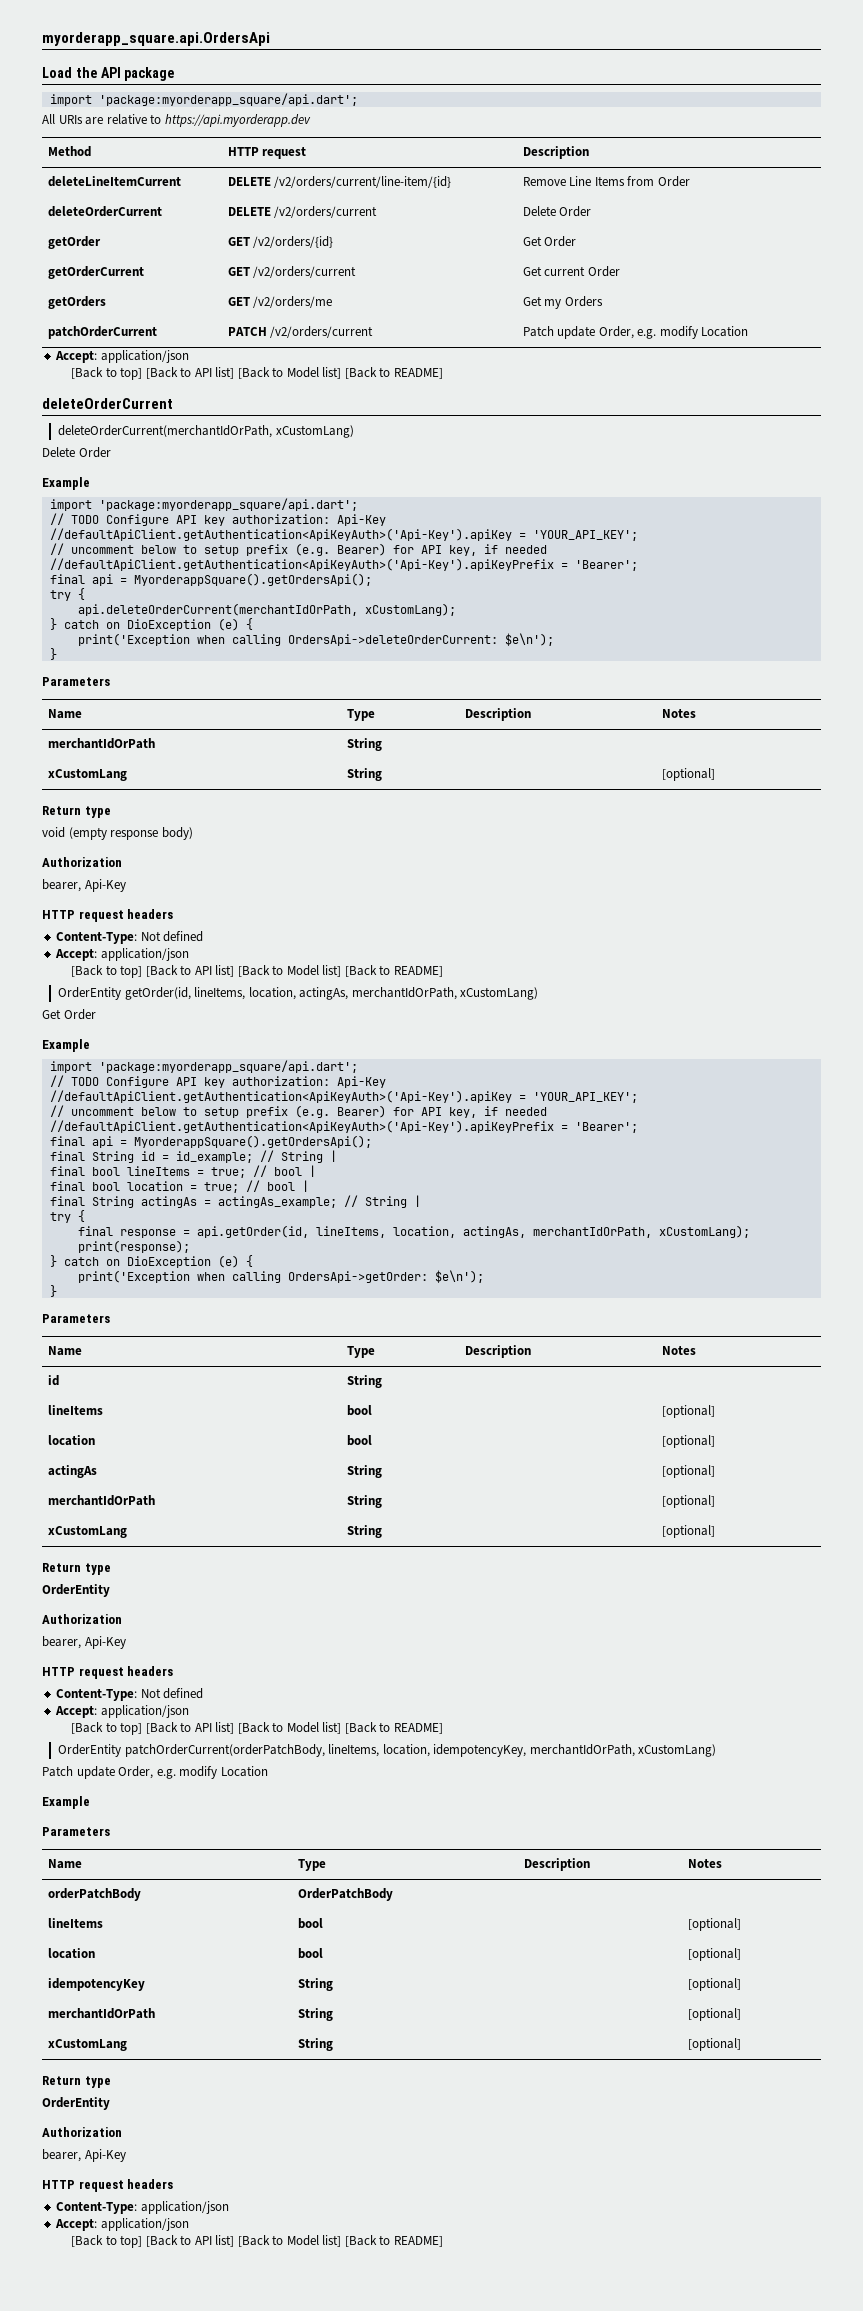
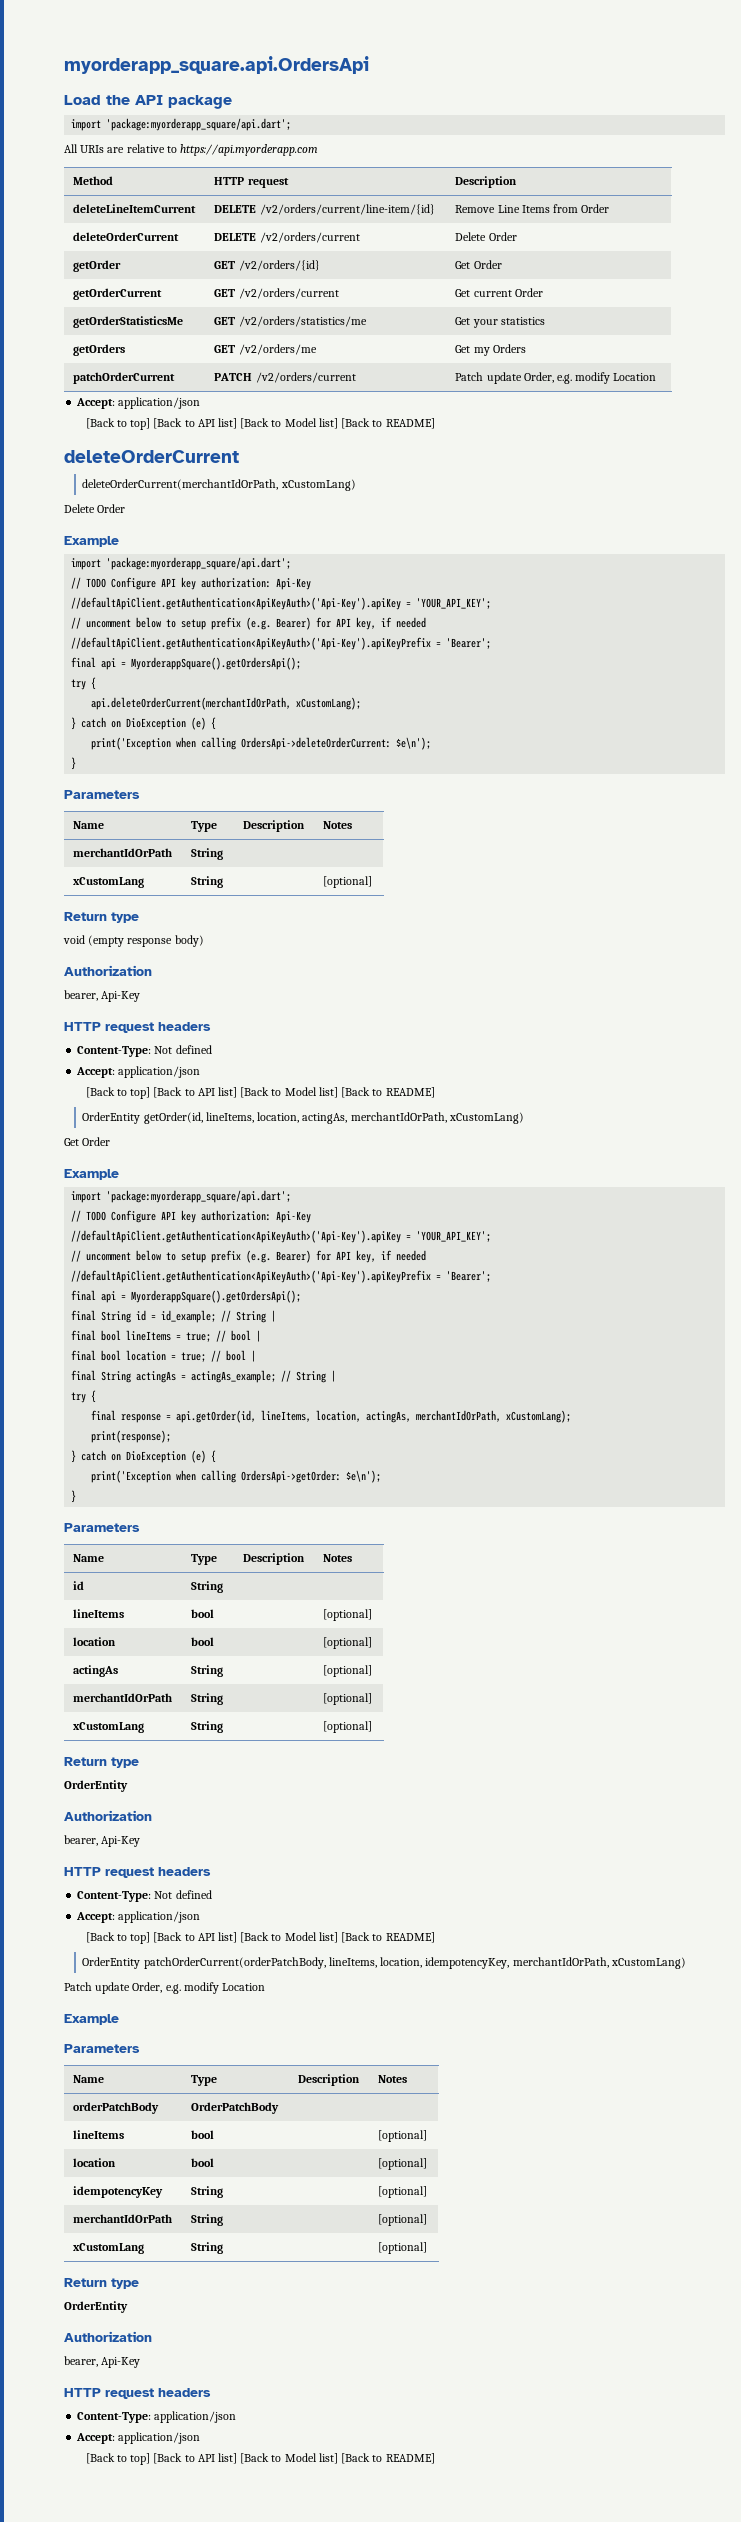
[164,114,311,127] https://api.myorderapp.dev -> [180,144,319,156] https://api.myorderapp.com
(620, 271) none -> [73,316,184,328] [214,316,367,327] [455,317,545,328] // getOrderStatisticsMe | GET /v2/orders/statistics/me | Get your statistics

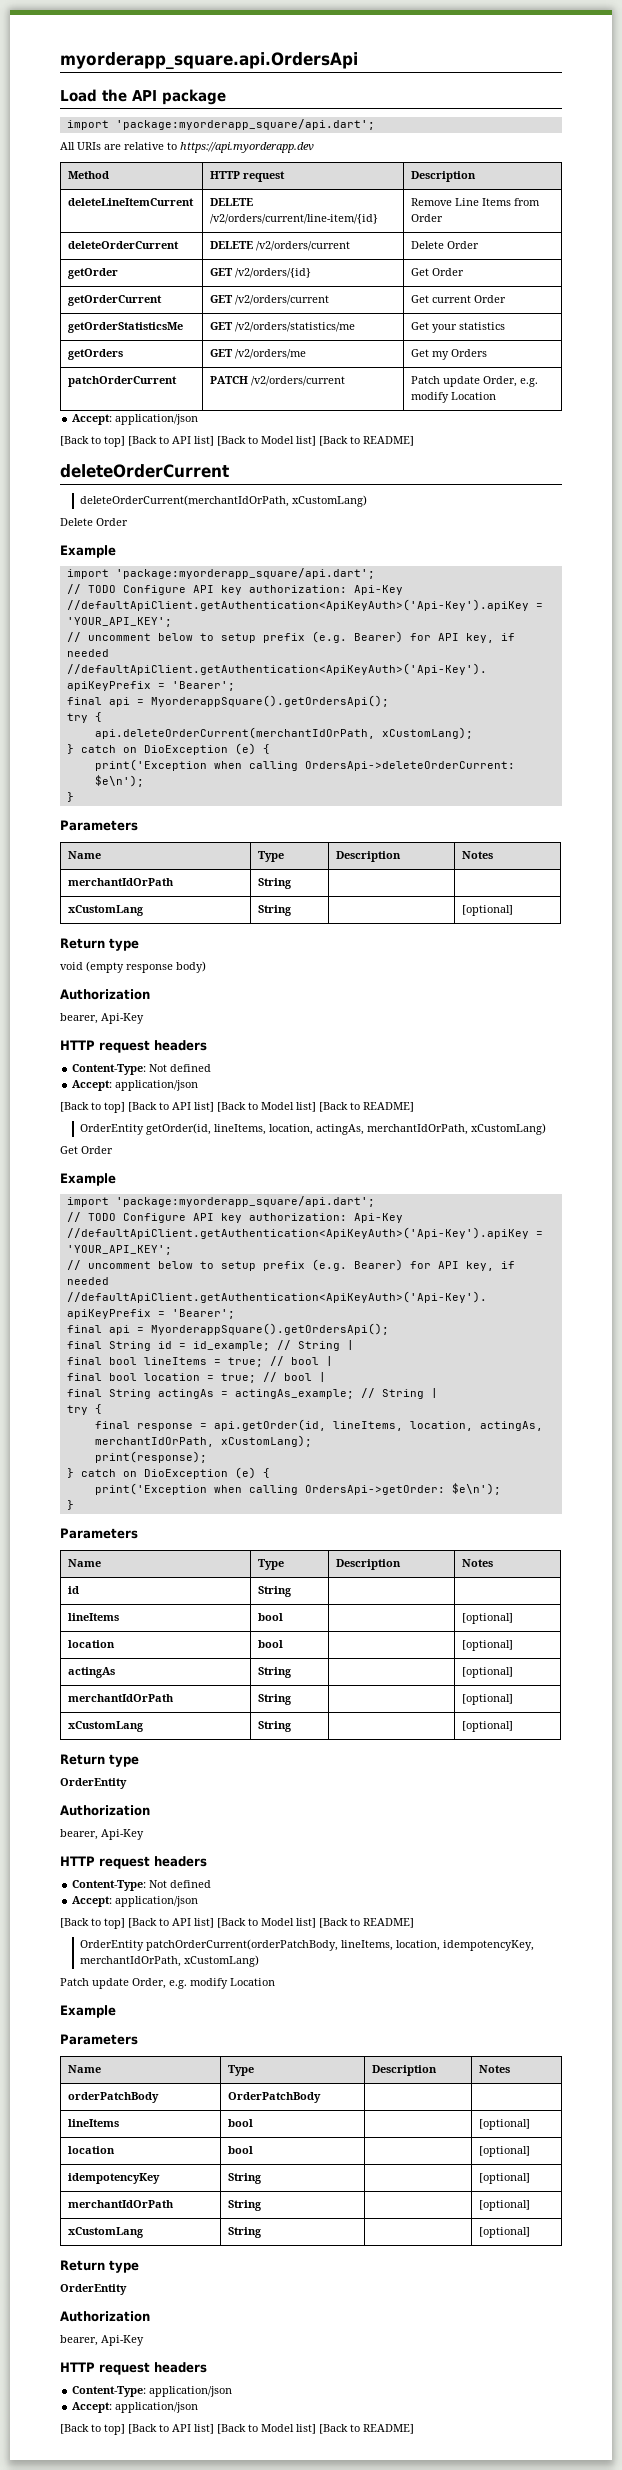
[180,144,319,156] https://api.myorderapp.com -> [180,142,314,153] https://api.myorderapp.dev

